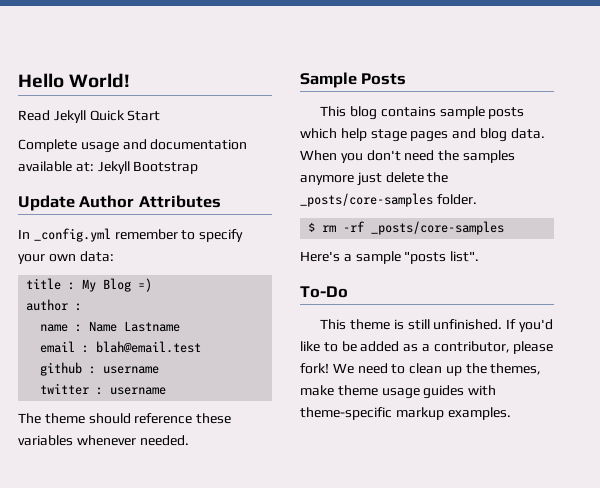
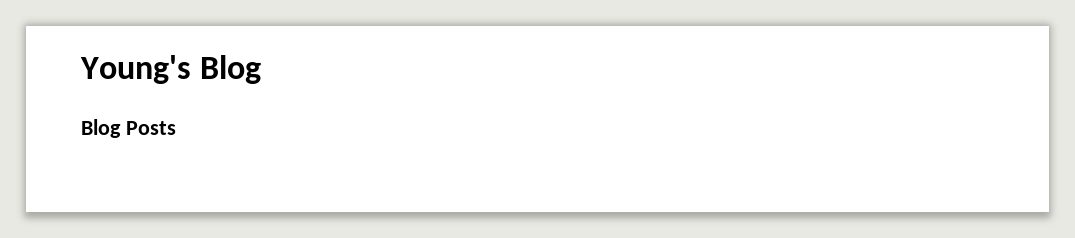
[18,73,131,88] [18,110,161,123] [18,139,248,153] [18,161,199,174] [18,195,221,211] [18,228,244,242] [18,251,114,264] [26,278,153,292] [26,299,83,311] [40,321,181,332] [40,341,202,353] [40,362,160,376] [40,383,167,395] [18,413,232,424] [18,435,189,446] [300,72,407,88] [320,106,525,120] [300,128,545,142] [300,150,515,163] [300,172,449,186] [300,193,477,207] [308,221,505,235] [300,251,480,264] [300,286,348,298] [320,319,554,332] [300,341,554,354] [300,363,542,376] [300,385,497,399] [300,407,511,420] Hello World! // Read Jekyll Quick Start // Complete usage and documentation available at: Jekyll Bootstrap // Update Author Attributes // In _config.yml remember to specify your own data: // title : My Blog =) // author : // name : Name Lastname // email : blah@email.test // github : username // twitter : username // The theme should reference these variables whenever needed. // Sample Posts // This blog contains sample posts which help stage pages and blog data. When you don't need the samples anymore just delete the _posts/core-samples folder. // $ rm -rf _posts/core-samples // Here's a sample "posts list". // To-Do // This theme is still unfinished. If you'd like to be added as a contributor, please fork! We need to clean up the themes, make theme usage guides with theme-specific markup examples. -> [80,55,262,84] [81,119,176,138] Young's Blog // Blog Posts

